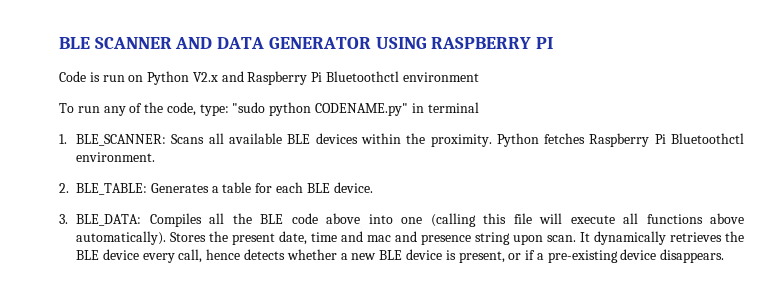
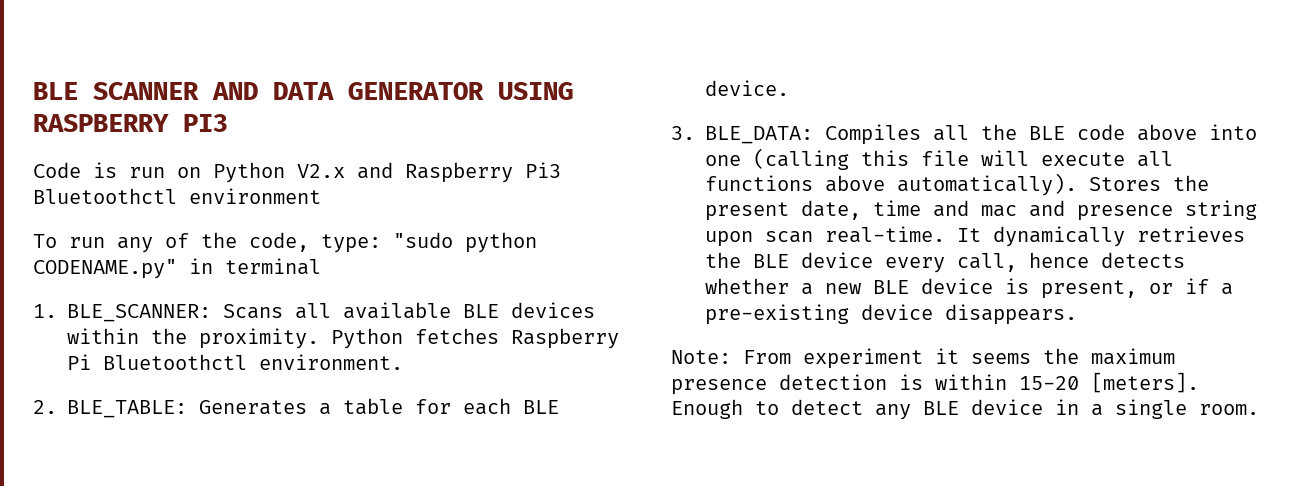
[536,37,554,49] PI -> [183,114,228,132] PI3
[311,72,323,82] Pi -> [525,162,561,178] Pi3
[547,235,577,242] scan. -> [765,226,945,243] scan real-time.
(725, 256) none -> [671,348,1175,369] [671,372,1199,395] [671,399,1259,420] // Note: From experiment it seems the maximum presence detection is within 15-20 [meters]. Enough to detect any BLE device in a single room.

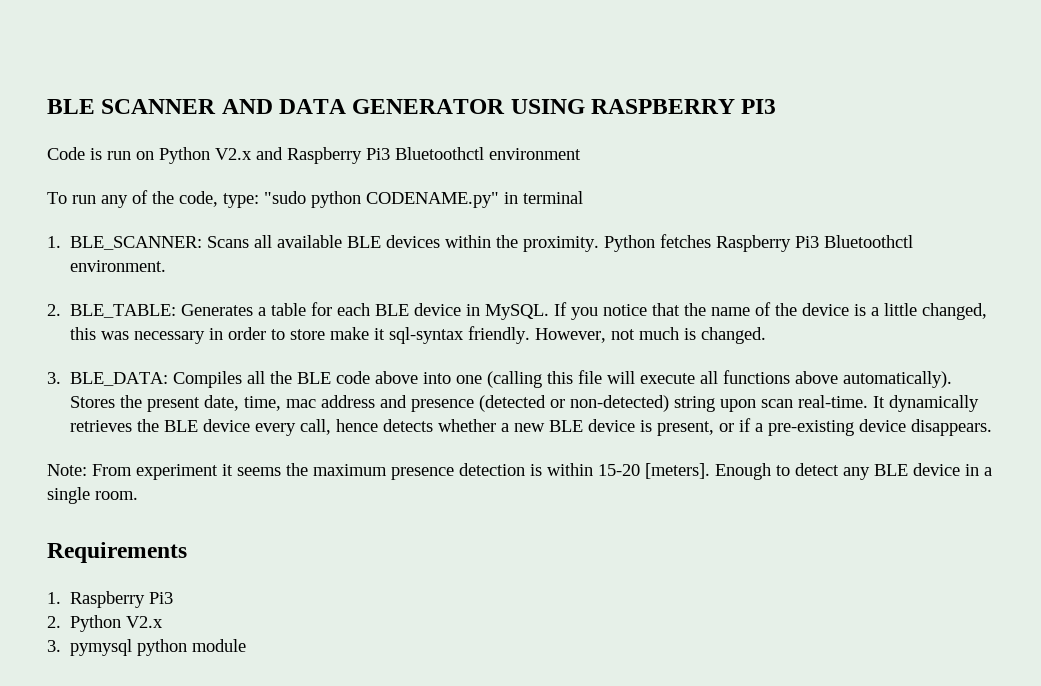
[67,354,91,370] Pi -> [795,236,820,248] Pi3
[705,80,789,96] device. -> [414,302,988,320] [70,326,767,344] device in MySQL. If you notice that the name of the device is a little changed, this was necessary in order to store make it sql-syntax friendly. However, not much is changed.
[873,200,1173,221] time and mac and presence -> [244,395,670,412] time, mac address and presence (detected or non-detected)
(1259, 409) none -> [47,542,187,563] [47,591,174,608] [47,615,164,632] [47,639,247,656] // Requirements // 1. Raspberry Pi3 // 2. Python V2.x // 3. pymysql python module

